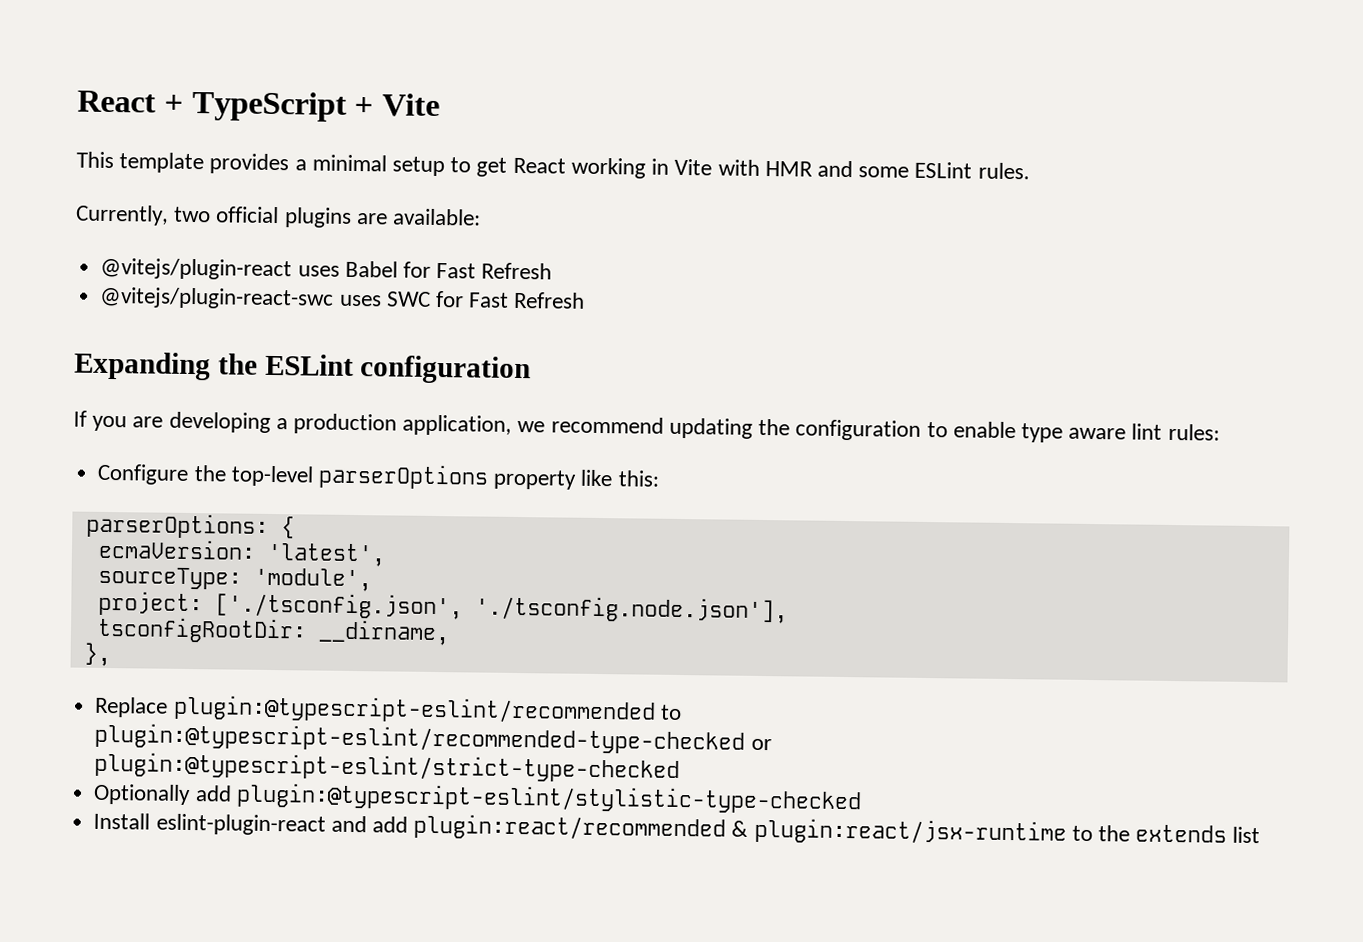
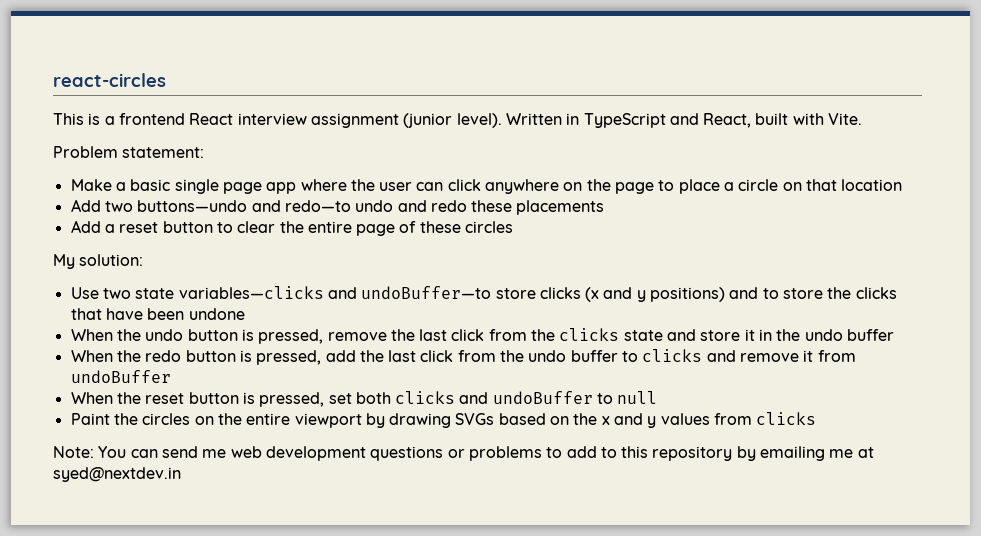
[77,90,441,122] [76,151,1030,180] [75,204,482,228] [100,257,553,281] [99,286,586,310] [74,351,532,385] [73,410,1220,443] [97,463,660,490] [85,512,295,539] [97,538,386,567] [97,566,372,592] [97,590,788,624] [96,616,450,646] [83,642,111,667] [94,694,682,725] [94,722,772,755] [94,751,681,784] [93,782,862,815] [93,812,1261,846] React + TypeScript + Vite // This template provides a minimal setup to get React working in Vite with HMR and some ESLint rules. // Currently, two official plugins are available: // @vitejs/plugin-react uses Babel for Fast Refresh // @vitejs/plugin-react-swc uses SWC for Fast Refresh // Expanding the ESLint configuration // If you are developing a production application, we recommend updating the configuration to enable type aware lint rules: // Configure the top-level parserOptions property like this: // parserOptions: { // ecmaVersion: 'latest', // sourceType: 'module', // project: ['./tsconfig.json', './tsconfig.node.json'], // tsconfigRootDir: __dirname, // }, // Replace plugin:@typescript-eslint/recommended to plugin:@typescript-eslint/recommended-type-checked or plugin:@typescript-eslint/strict-type-checked // Optionally add plugin:@typescript-eslint/stylistic-type-checked // Install eslint-plugin-react and add plugin:react/recommended & plugin:react/jsx-runtime to the extends list -> [53,73,166,87] [53,113,863,128] [53,146,205,158] [70,179,903,194] [70,199,605,215] [70,220,514,236] [53,254,144,269] [70,286,897,302] [70,308,245,320] [70,328,895,344] [70,349,856,365] [70,370,171,383] [70,391,658,407] [70,412,817,428] [53,446,874,461] [53,467,181,482] react-circles // This is a frontend React interview assignment (junior level). Written in TypeScript and React, built with Vite. // Problem statement: // Make a basic single page app where the user can click anywhere on the page to place a circle on that location // Add two buttons—undo and redo—to undo and redo these placements // Add a reset button to clear the entire page of these circles // My solution: // Use two state variables—clicks and undoBuffer—to store clicks (x and y positions) and to store the clicks that have been undone // When the undo button is pressed, remove the last click from the clicks state and store it in the undo buffer // When the redo button is pressed, add the last click from the undo buffer to clicks and remove it from undoBuffer // When the reset button is pressed, set both clicks and undoBuffer to null // Paint the circles on the entire viewport by drawing SVGs based on the x and y values from clicks // Note: You can send me web development questions or problems to add to this repository by emailing me at syed@nextdev.in

